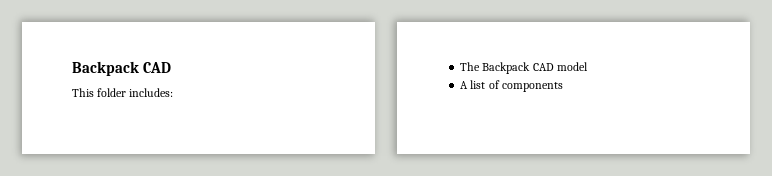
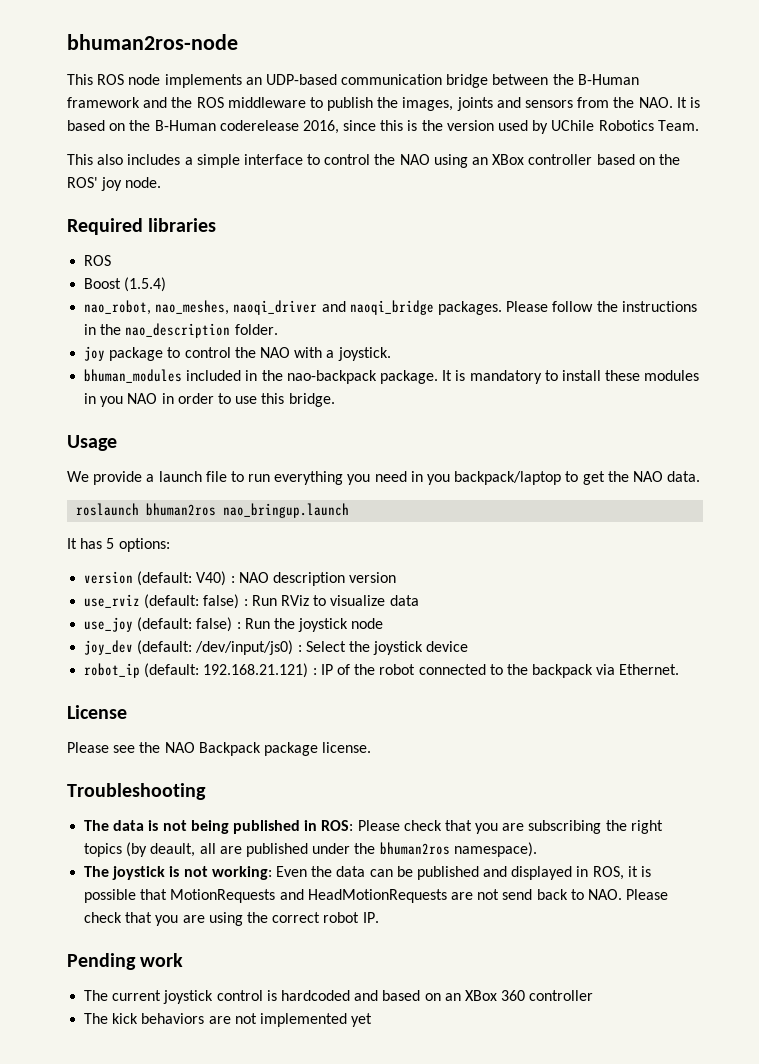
[72,61,172,76] [72,88,174,97] [460,62,588,74] [460,80,563,92] Backpack CAD // This folder includes: // The Backpack CAD model // A list of components -> [67,34,238,50] [67,74,639,88] [67,97,700,111] [67,120,699,134] [67,154,680,168] [67,177,162,191] [67,218,217,235] [84,255,112,266] [84,277,167,292] [84,300,697,315] [84,323,278,338] [84,346,391,361] [84,369,700,384] [84,393,335,407] [67,435,117,451] [67,471,701,485] [76,503,350,518] [67,538,170,552] [84,571,397,586] [84,594,419,609] [84,617,384,632] [84,640,469,655] [84,663,680,678] [67,705,127,719] [67,742,372,756] [67,783,206,800] [84,820,663,834] [84,842,537,857] [84,866,652,880] [84,889,669,903] [84,912,379,926] [67,953,184,970] [84,990,594,1004] [84,1013,373,1027] bhuman2ros-node // This ROS node implements an UDP-based communication bridge between the B-Human framework and the ROS middleware to publish the images, joints and sensors from the NAO. It is based on the B-Human coderelease 2016, since this is the version used by UChile Robotics Team. // This also includes a simple interface to control the NAO using an XBox controller based on the ROS' joy node. // Required libraries // ROS // Boost (1.5.4) // nao_robot, nao_meshes, naoqi_driver and naoqi_bridge packages. Please follow the instructions in the nao_description folder. // joy package to control the NAO with a joystick. // bhuman_modules included in the nao-backpack package. It is mandatory to install these modules in you NAO in order to use this bridge. // Usage // We provide a launch file to run everything you need in you backpack/laptop to get the NAO data. // roslaunch bhuman2ros nao_bringup.launch // It has 5 options: // version (default: V40) : NAO description version // use_rviz (default: false) : Run RViz to visualize data // use_joy (default: false) : Run the joystick node // joy_dev (default: /dev/input/js0) : Select the joystick device // robot_ip (default: 192.168.21.121) : IP of the robot connected to the backpack via Ethernet. // License // Please see the NAO Backpack package license. // Troubleshooting // The data is not being published in ROS: Please check that you are subscribing the right topics (by deault, all are published under the bhuman2ros namespace). // The joystick is not working: Even the data can be published and displayed in ROS, it is possible that MotionRequests and HeadMotionRequests are not send back to NAO. Please check that you are using the correct robot IP. // Pending work // The current joystick control is hardcoded and based on an XBox 360 controller // The kick behaviors are not implemented yet

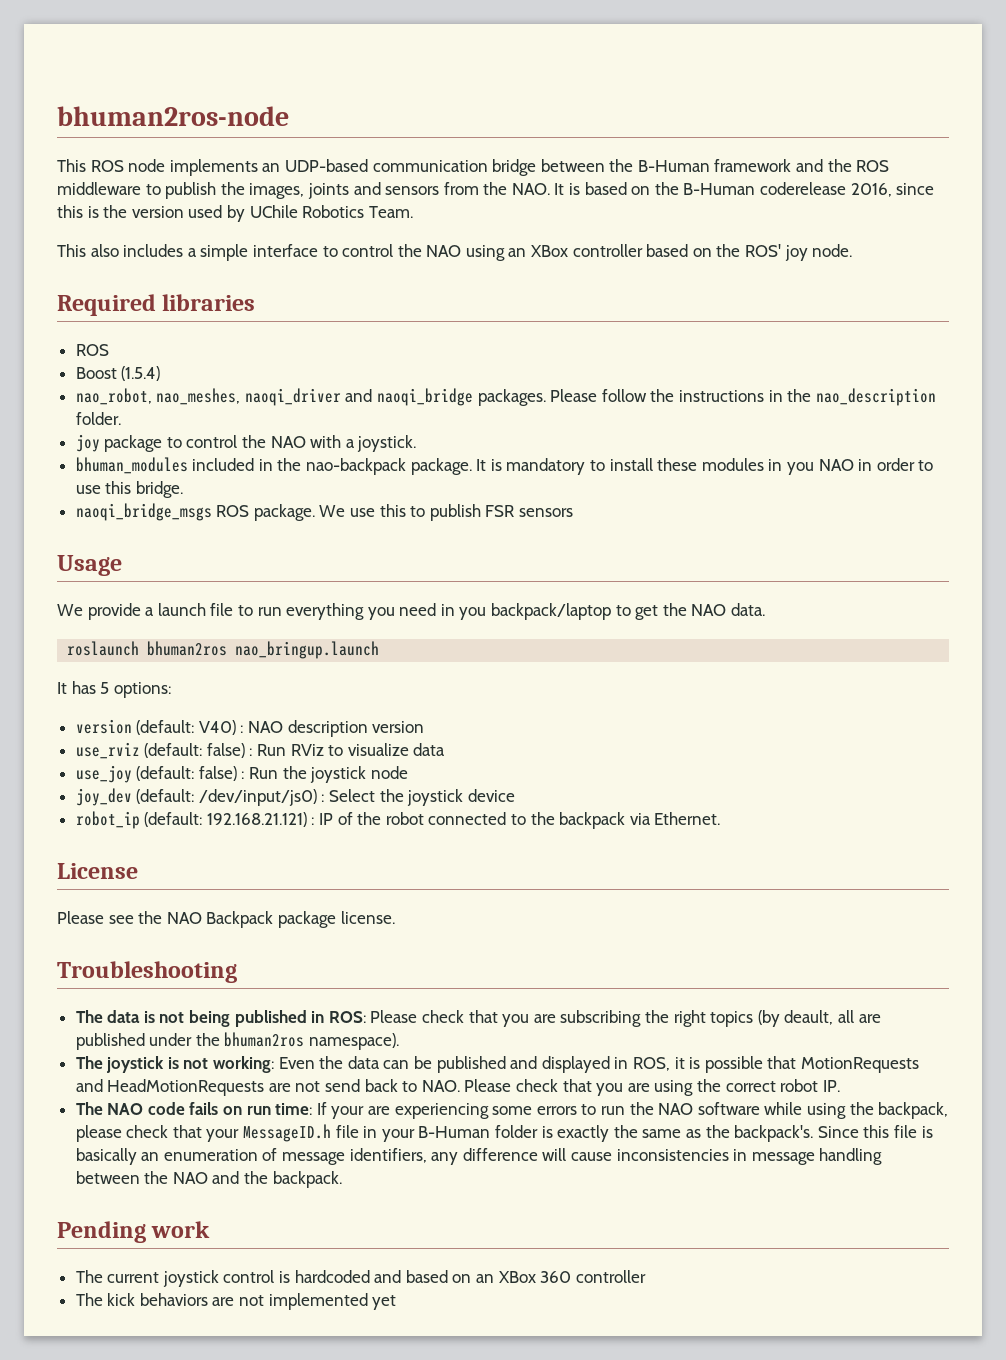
(335, 400) none -> [75,503,574,521] // naoqi_bridge_msgs ROS package. We use this to publish FSR sensors
(379, 917) none -> [75,1102,949,1119] [75,1124,933,1142] [75,1148,883,1165] [75,1171,342,1188] // The NAO code fails on run time: If your are experiencing some errors to run the NAO software while using the backpack, please check that your MessageID.h file in your B-Human folder is exactly the same as the backpack's. Since this file is basically an enumeration of message identifiers, any difference will cause inconsistencies in message handling between the NAO and the backpack.

